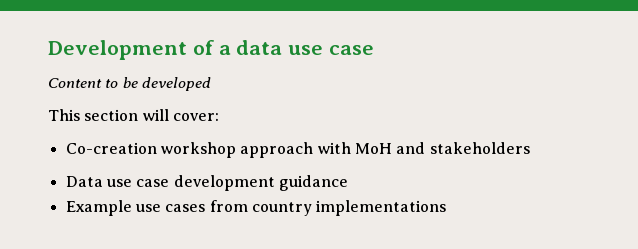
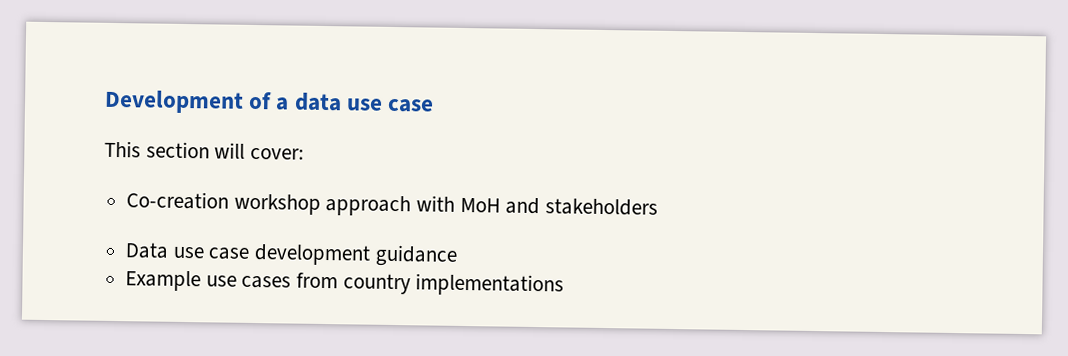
[48,77,211,91] // Content to be developed -> (435, 105) none

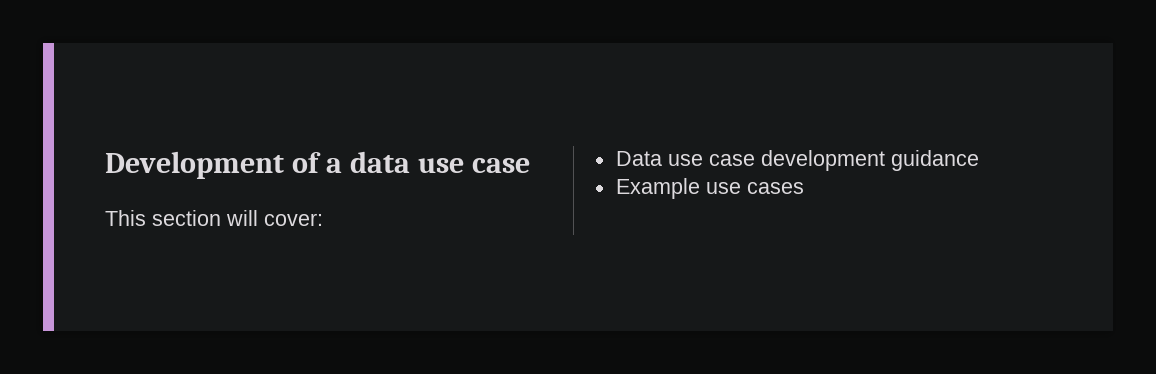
[126,191,659,217] // Co-creation workshop approach with MoH and stakeholders -> (323, 219) none
[296,272,565,297] from country implementations -> (804, 188) none

